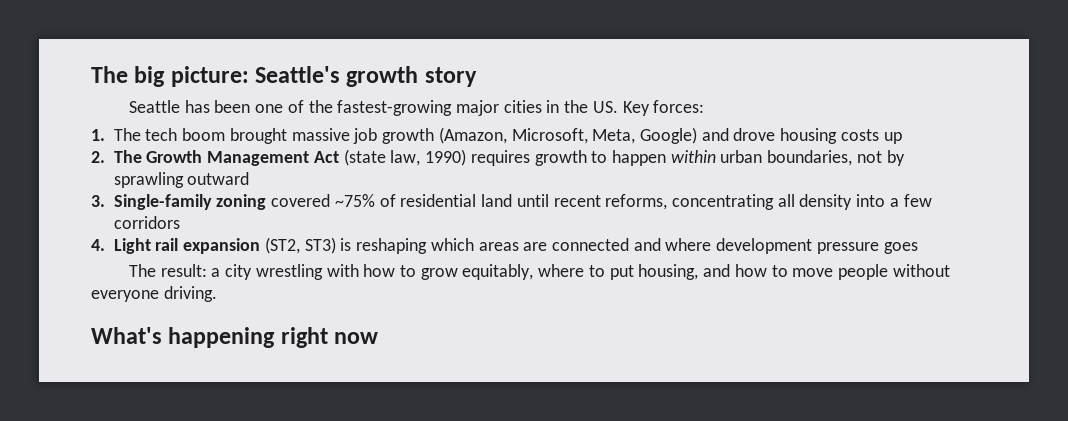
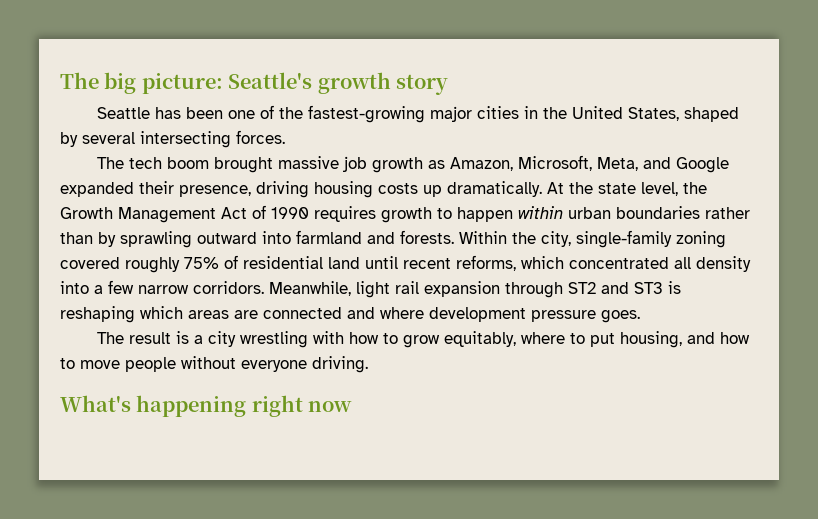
[592,100,705,116] [91,129,105,141] US. Key forces: // 1. -> [571,106,739,122] [60,130,285,148] United States, shaped by several intersecting forces. //
[438,127,902,144] [91,149,467,166] (Amazon, Microsoft, Meta, Google) and drove housing costs up // 2. The Growth Management Act (state law, 1990) -> [427,155,729,173] [60,181,707,198] [60,205,309,223] as Amazon, Microsoft, Meta, and Google expanded their presence, driving housing costs up dramatically. At the state level, the Growth Management Act of 1990
[767,150,882,166] boundaries, not -> [616,206,750,219] [60,232,93,244] boundaries rather than
[91,194,375,210] // 3. Single-family zoning covered ~75% -> [262,230,726,248] [60,257,219,273] into farmland and forests. Within the city, single-family zoning covered roughly 75%
[672,194,775,210] concentrating -> [521,256,669,269] which concentrated
[113,216,180,229] [91,237,336,254] corridors // 4. Light rail expansion (ST2, ST3) -> [138,281,663,298] narrow corridors. Meanwhile, light rail expansion through ST2 and ST3
[883,242,918,254] [128,264,207,277] goes // The result: -> [601,310,640,323] [96,331,189,344] goes. // The result is

